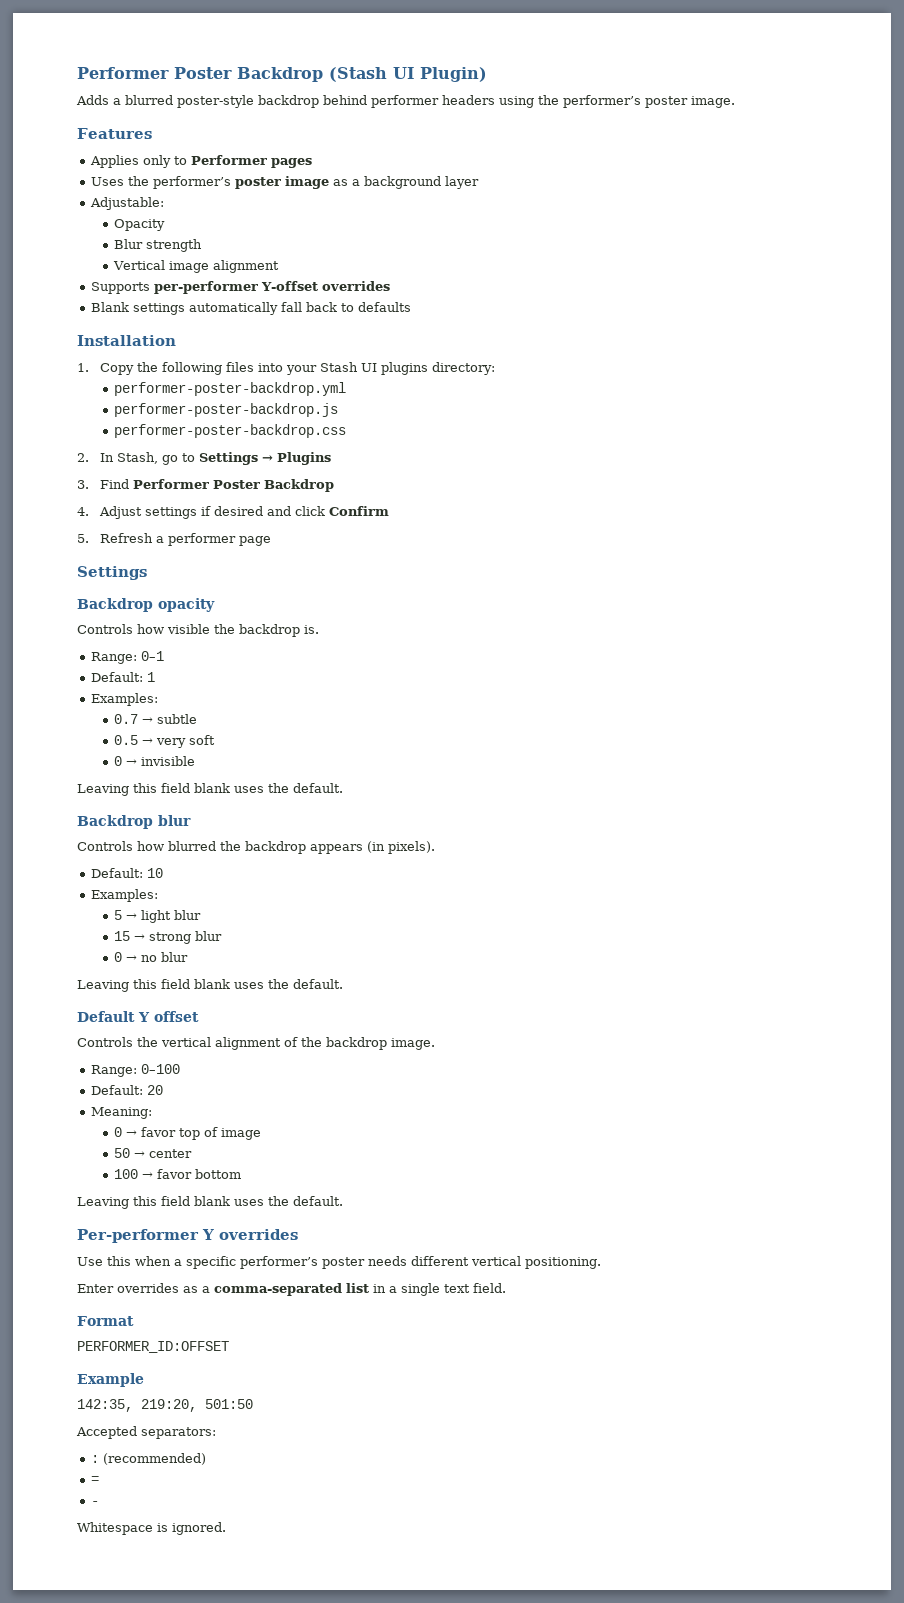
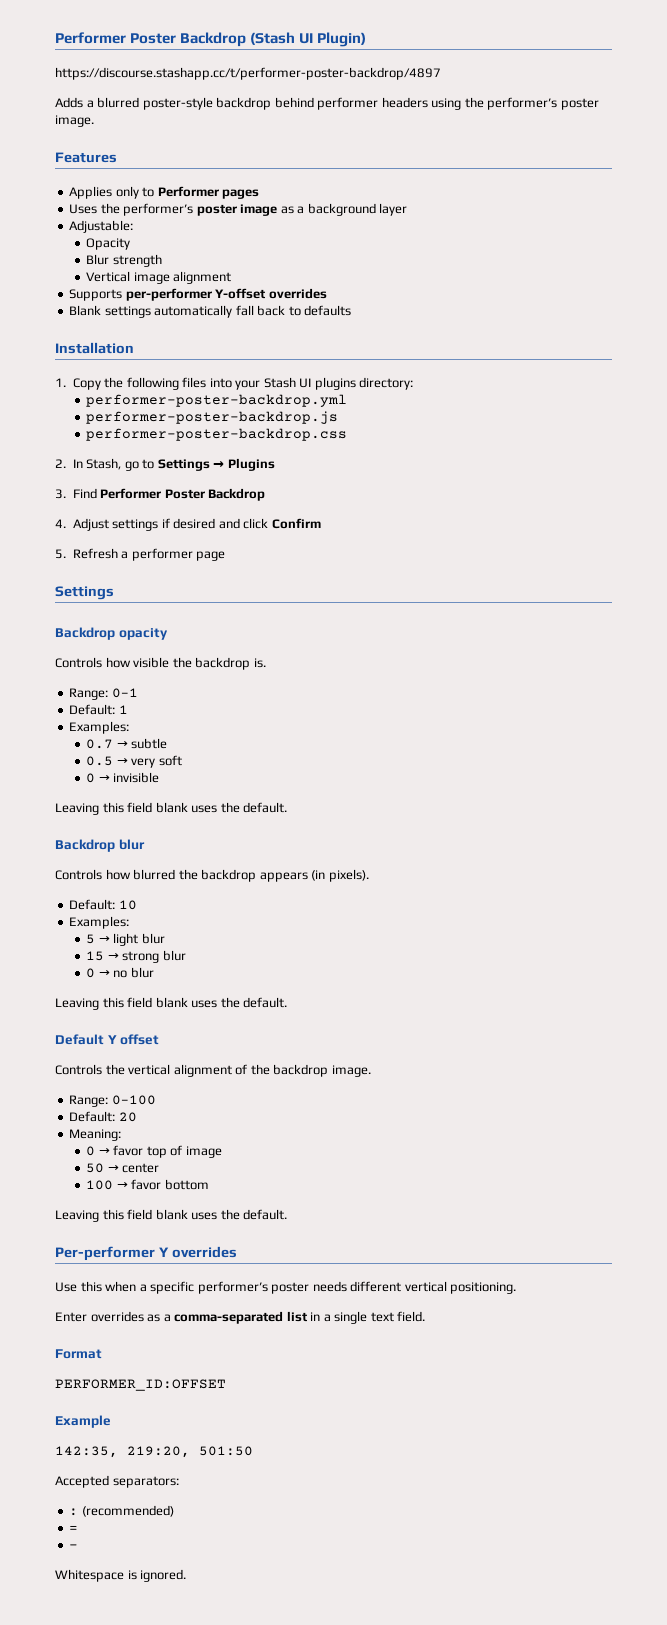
(487, 74) none -> [55,67,441,80] // https://discourse.stashapp.cc/t/performer-poster-backdrop/4897

